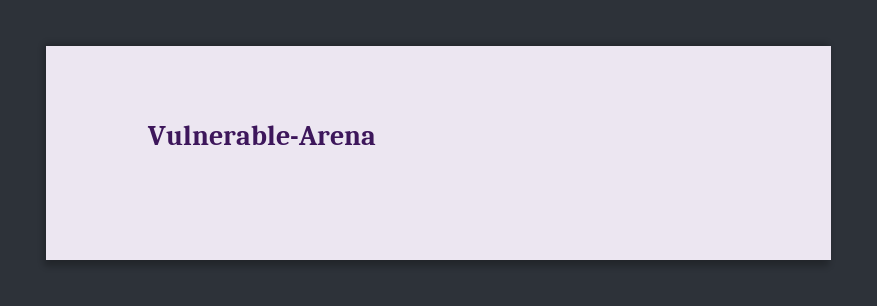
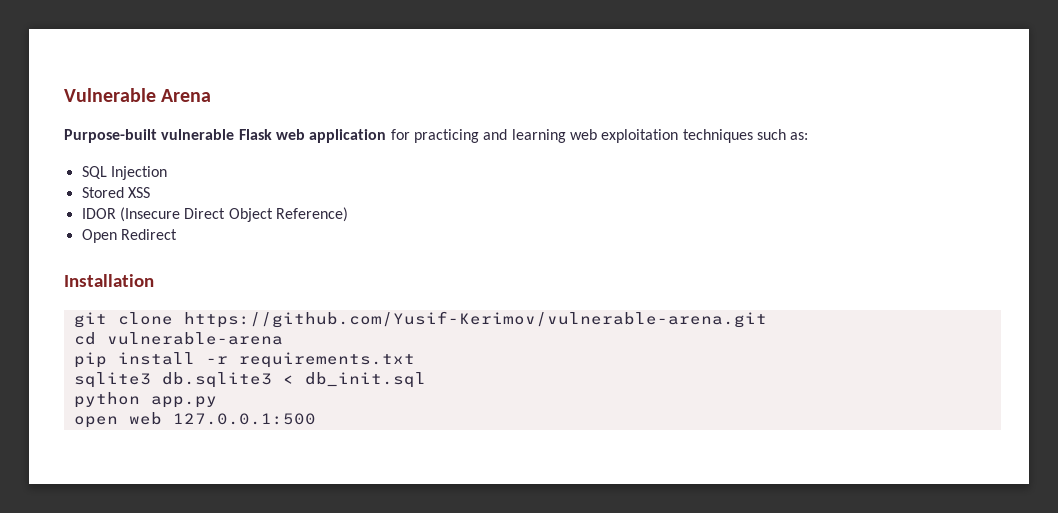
[147,125,376,145] Vulnerable-Arena -> [64,88,212,102] [64,129,809,143] [81,166,167,180] [81,187,150,198] [81,207,348,222] [81,229,177,243] [64,274,154,287] [73,311,767,328] [73,332,283,345] [73,352,415,368] [73,372,426,388] [73,392,217,408] [73,412,316,428] Vulnerable Arena // Purpose-built vulnerable Flask web application for practicing and learning web exploitation techniques such as: // SQL Injection // Stored XSS // IDOR (Insecure Direct Object Reference) // Open Redirect // Installation // git clone https://github.com/Yusif-Kerimov/vulnerable-arena.git // cd vulnerable-arena // pip install -r requirements.txt // sqlite3 db.sqlite3 < db_init.sql // python app.py // open web 127.0.0.1:500

